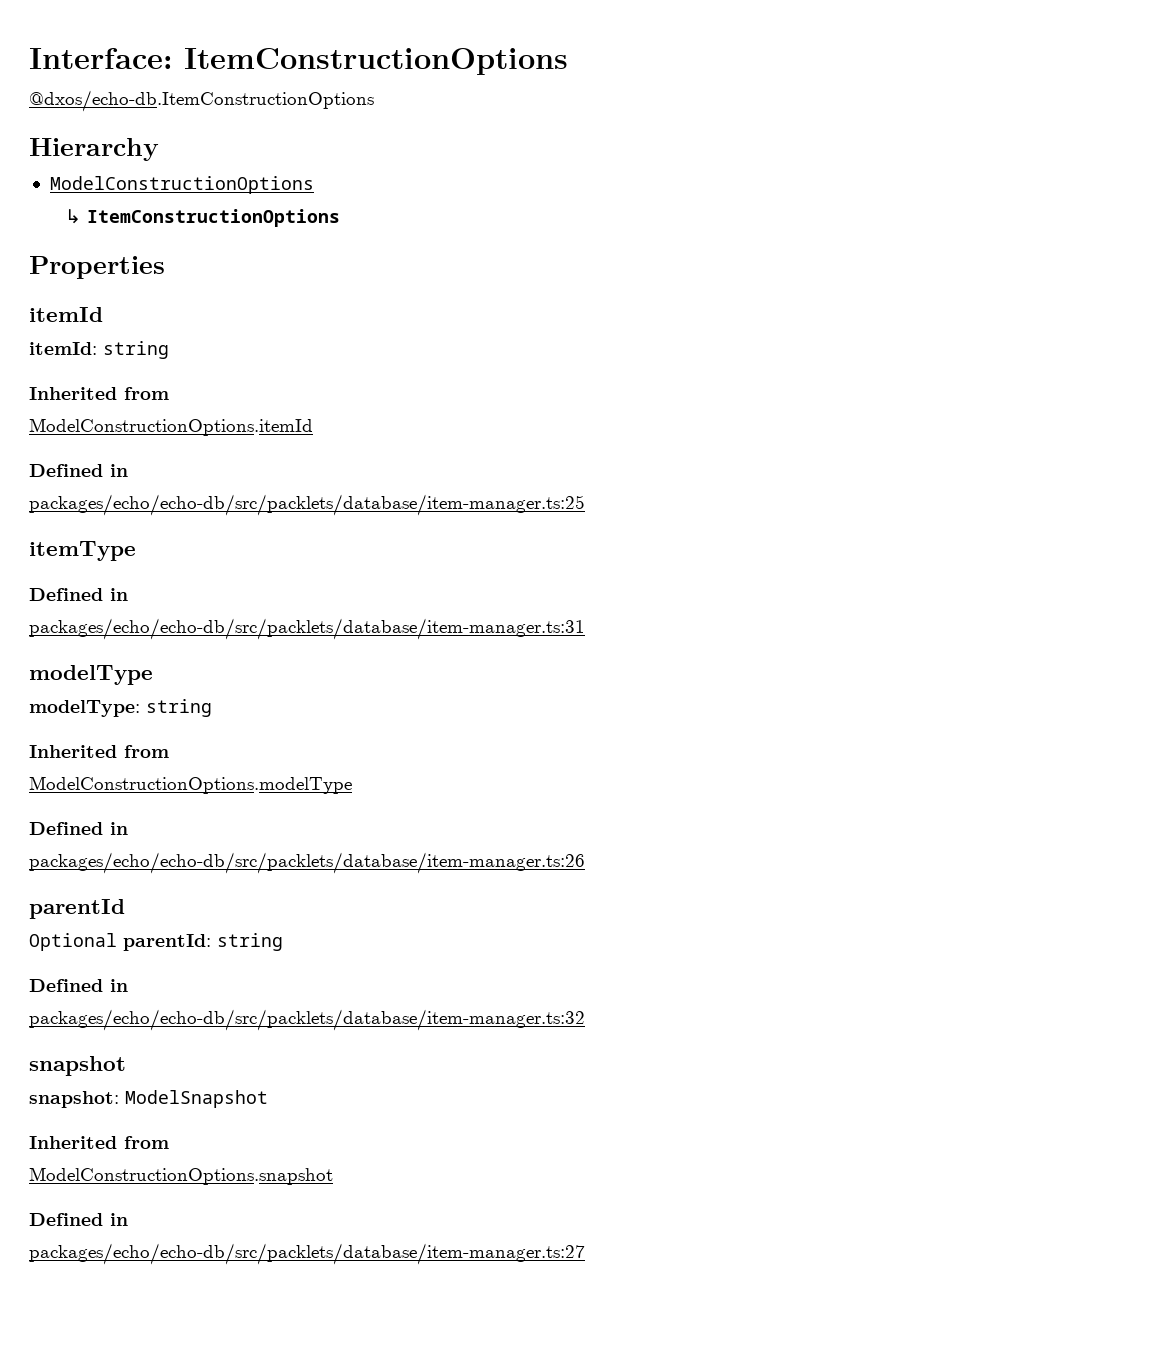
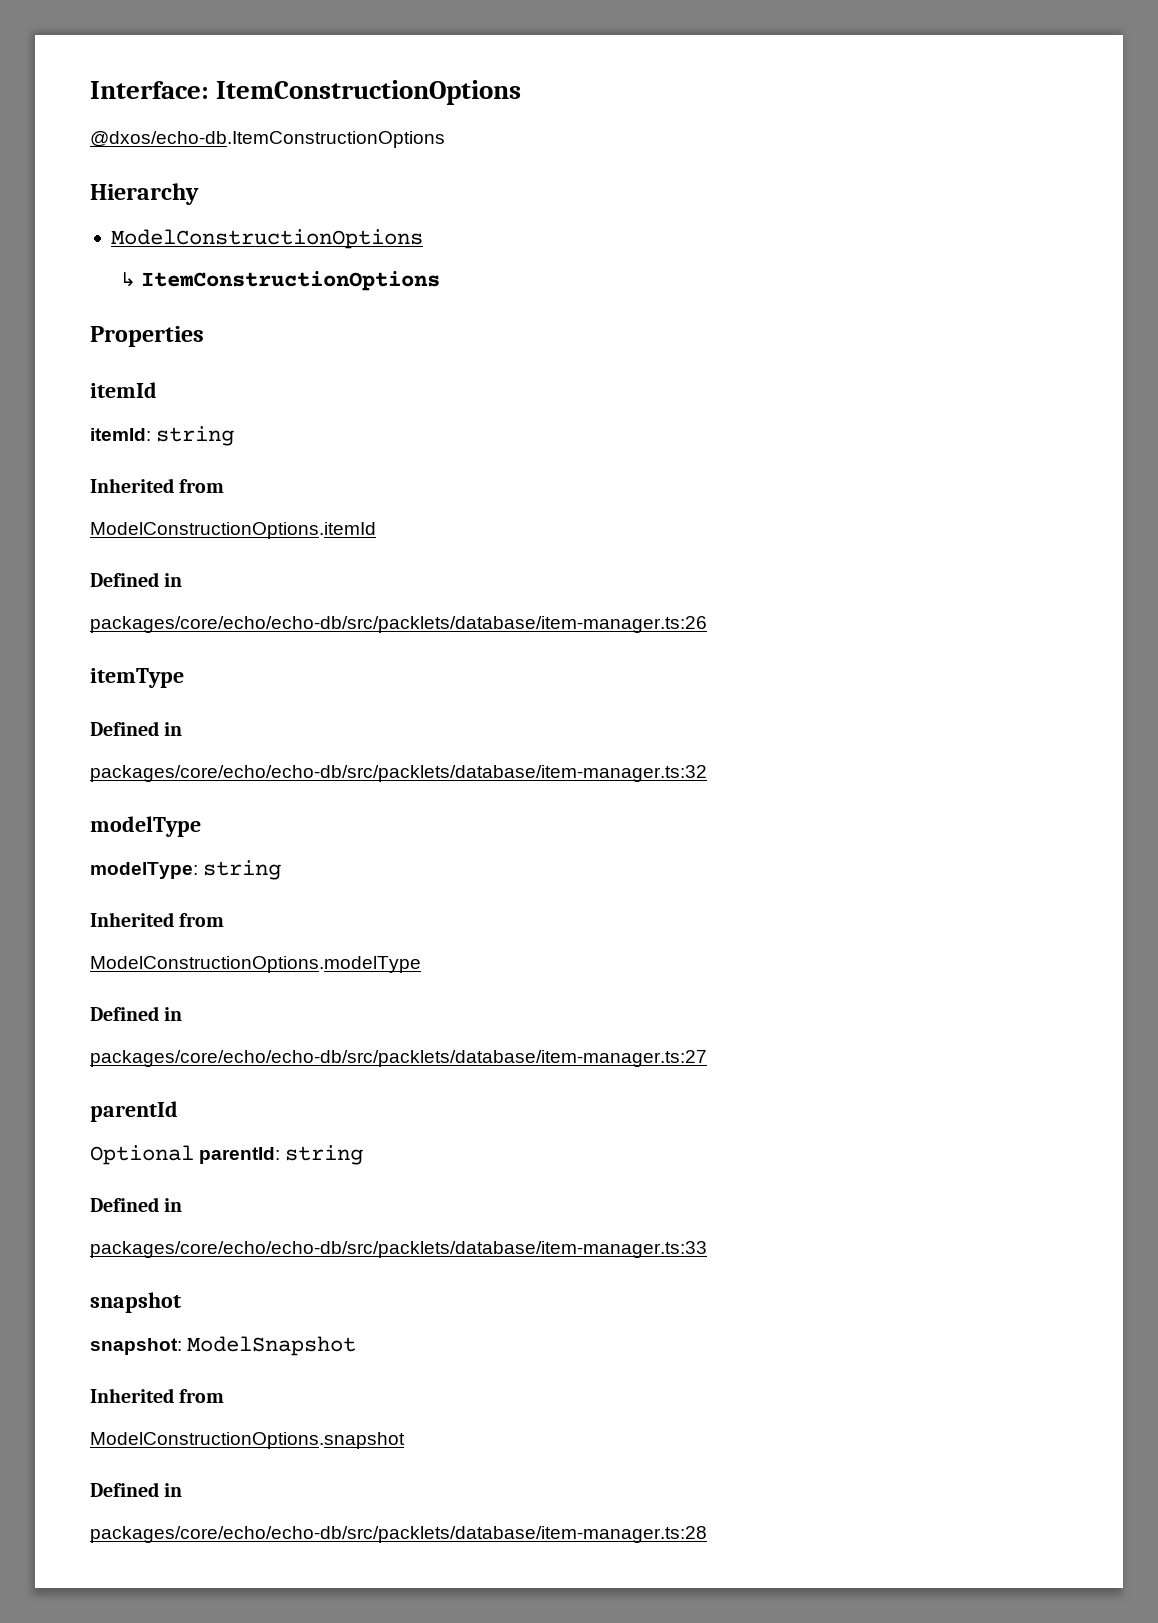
[29,494,585,516] packages/echo/echo-db/src/packlets/database/item-manager.ts:25 -> [90,616,707,633] packages/core/echo/echo-db/src/packlets/database/item-manager.ts:26
[29,618,585,640] packages/echo/echo-db/src/packlets/database/item-manager.ts:31 -> [90,765,707,782] packages/core/echo/echo-db/src/packlets/database/item-manager.ts:32
[29,852,585,874] packages/echo/echo-db/src/packlets/database/item-manager.ts:26 -> [90,1050,707,1067] packages/core/echo/echo-db/src/packlets/database/item-manager.ts:27
[29,1009,585,1031] packages/echo/echo-db/src/packlets/database/item-manager.ts:32 -> [90,1241,707,1258] packages/core/echo/echo-db/src/packlets/database/item-manager.ts:33
[29,1243,585,1265] packages/echo/echo-db/src/packlets/database/item-manager.ts:27 -> [90,1526,707,1543] packages/core/echo/echo-db/src/packlets/database/item-manager.ts:28

